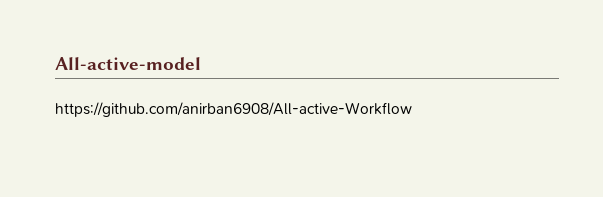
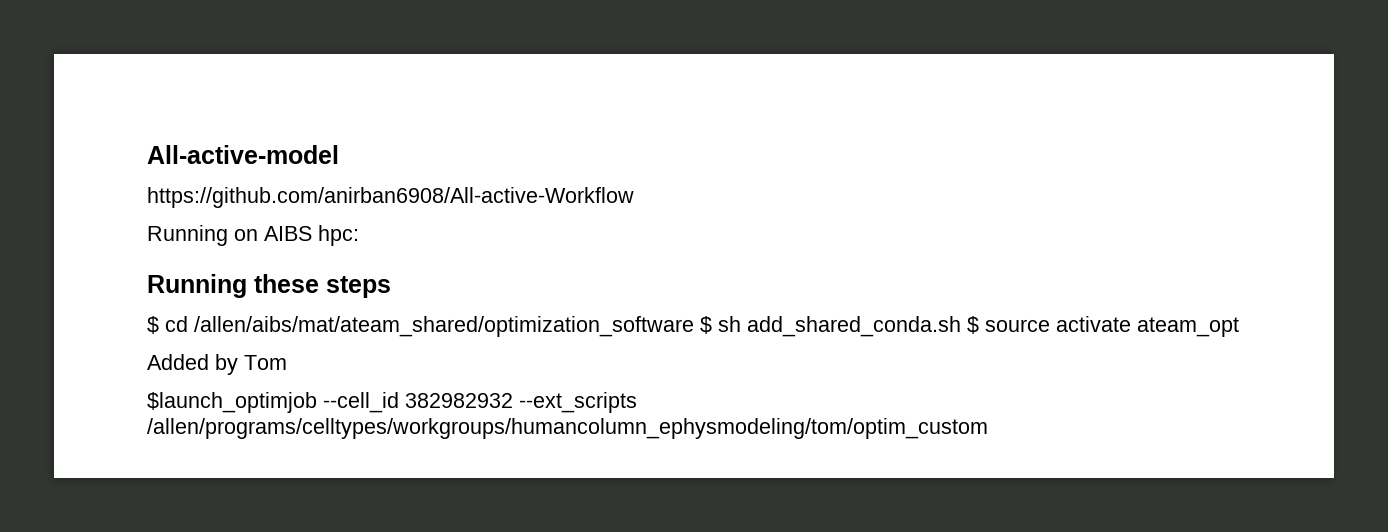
(412, 109) none -> [147,225,359,246] [147,274,391,298] [147,316,1239,337] [147,354,287,375] [147,392,637,413] [147,418,988,439] // Running on AIBS hpc: // Running these steps // $ cd /allen/aibs/mat/ateam_shared/optimization_software $ sh add_shared_conda.sh $ source activate ateam_opt // Added by Tom // $launch_optimjob --cell_id 382982932 --ext_scripts /allen/programs/celltypes/workgroups/humancolumn_ephysmodeling/tom/optim_custom

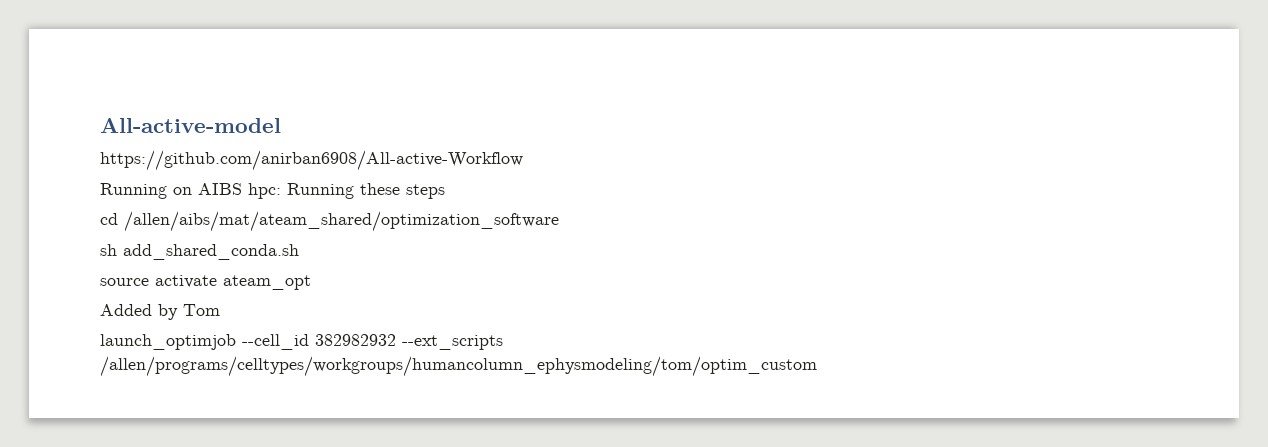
(359, 235) // -> (281, 191) none
[147,316,159,334] $ -> (445, 191) none
[700,316,712,334] $ -> (559, 221) //
[967,316,979,334] $ -> (299, 252) //
[147,392,317,413] $launch_optimjob -> [100,334,236,350] launch_optimjob

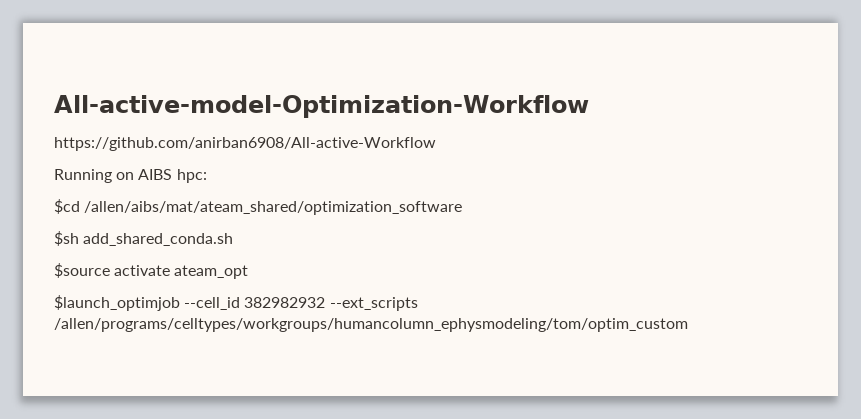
[100,118,281,133] All-active-model -> [54,95,589,118] All-active-model-Optimization-Workflow
[287,183,445,199] [100,213,118,225] Running these steps // cd -> [54,199,80,214] // $cd
[100,244,117,256] sh -> [54,231,79,246] $sh
[100,278,149,286] source -> [54,263,110,278] $source
[100,304,220,320] [100,334,236,350] Added by Tom // launch_optimjob -> [54,295,180,311] $launch_optimjob

